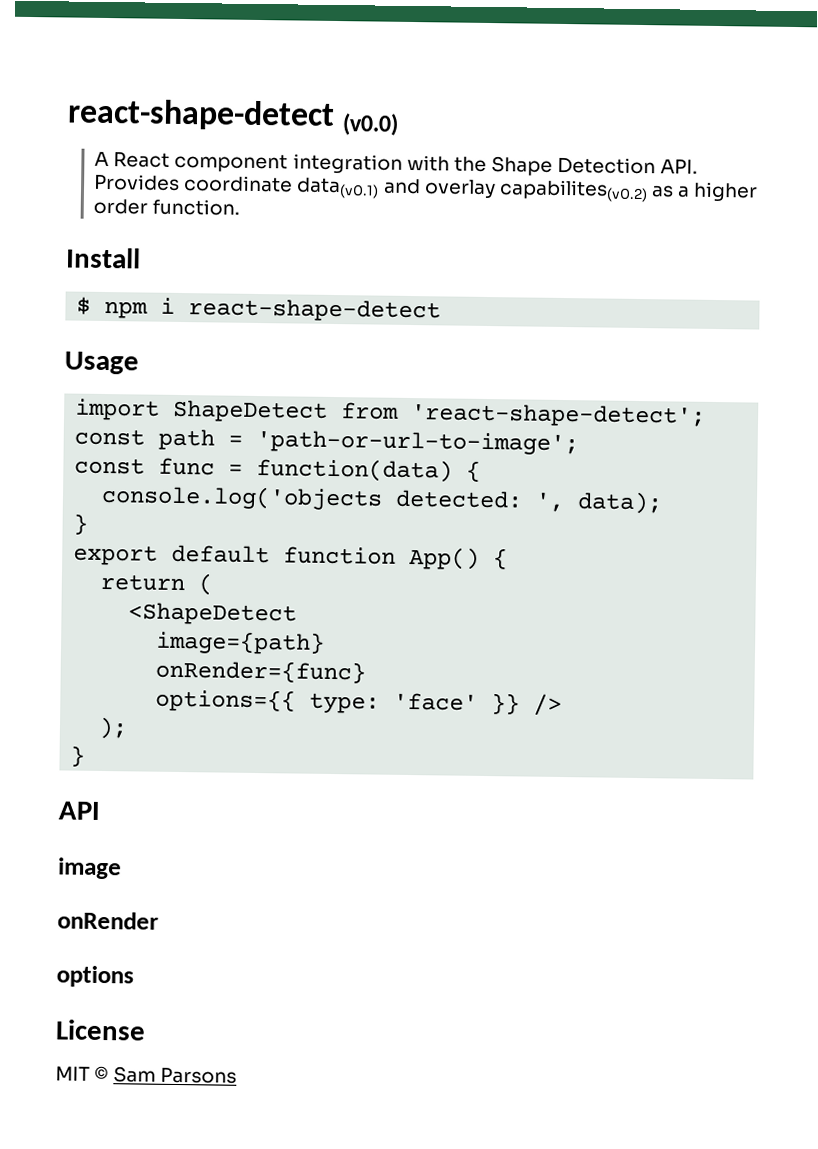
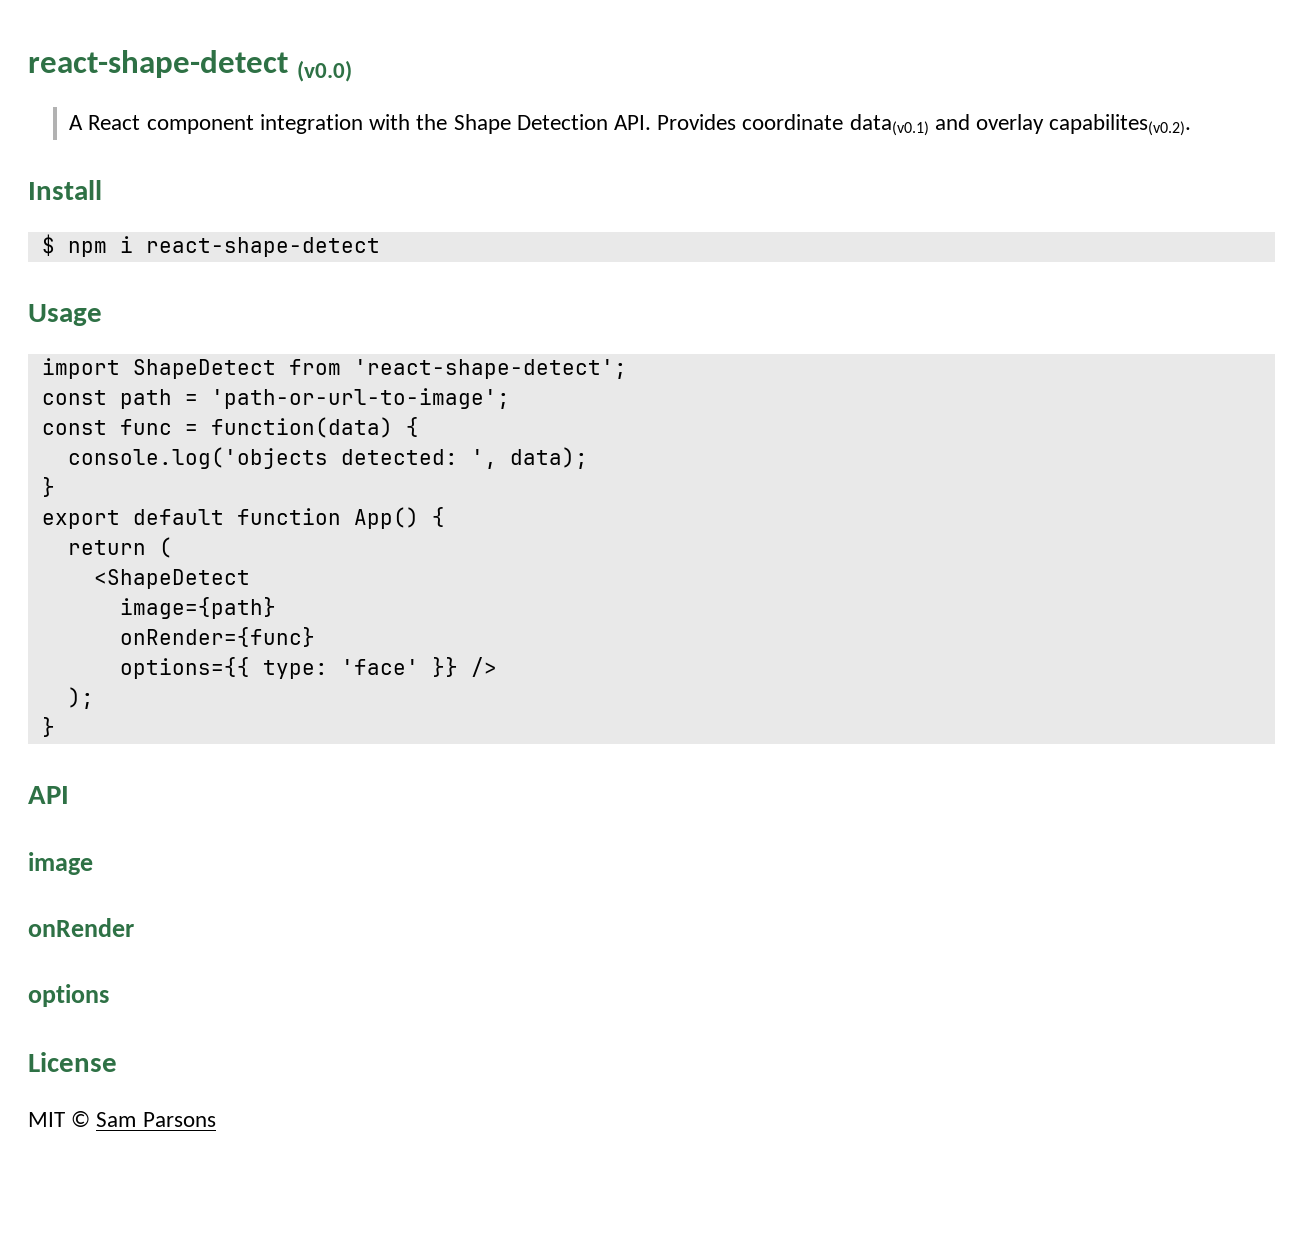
[498,179,759,203] [93,198,241,216] capabilites(v0.2) as a higher order function. -> [1049,114,1192,136] capabilites(v0.2).

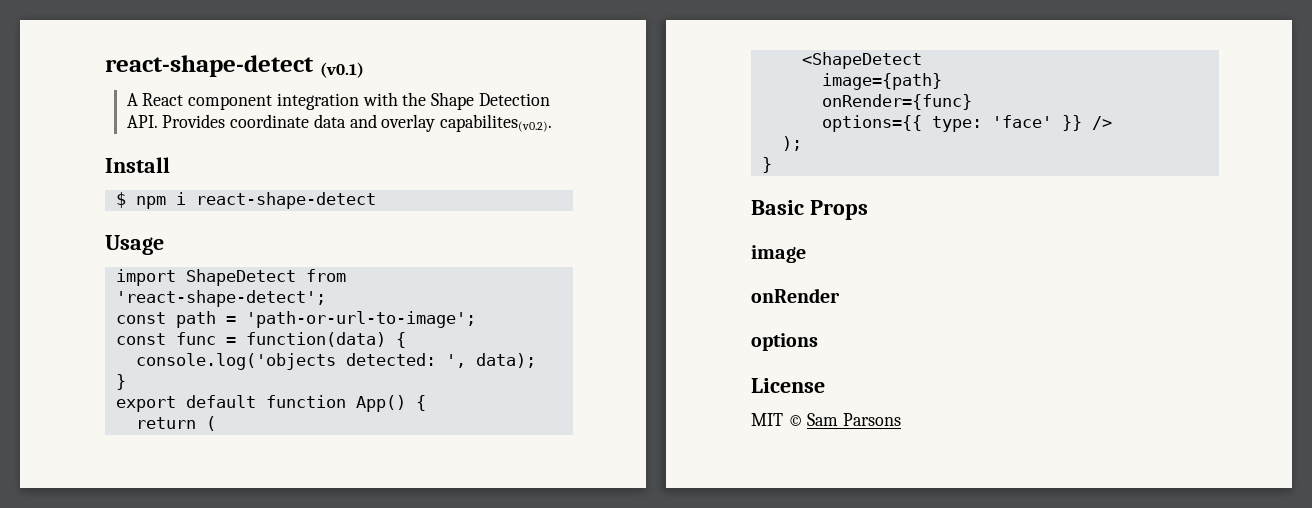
[28,50,352,82] react-shape-detect (v0.0) -> [105,55,364,78] react-shape-detect (v0.1)
[849,114,929,136] data(v0.1) -> [313,114,346,128] data
[28,786,69,804] API -> [751,200,868,220] Basic Props

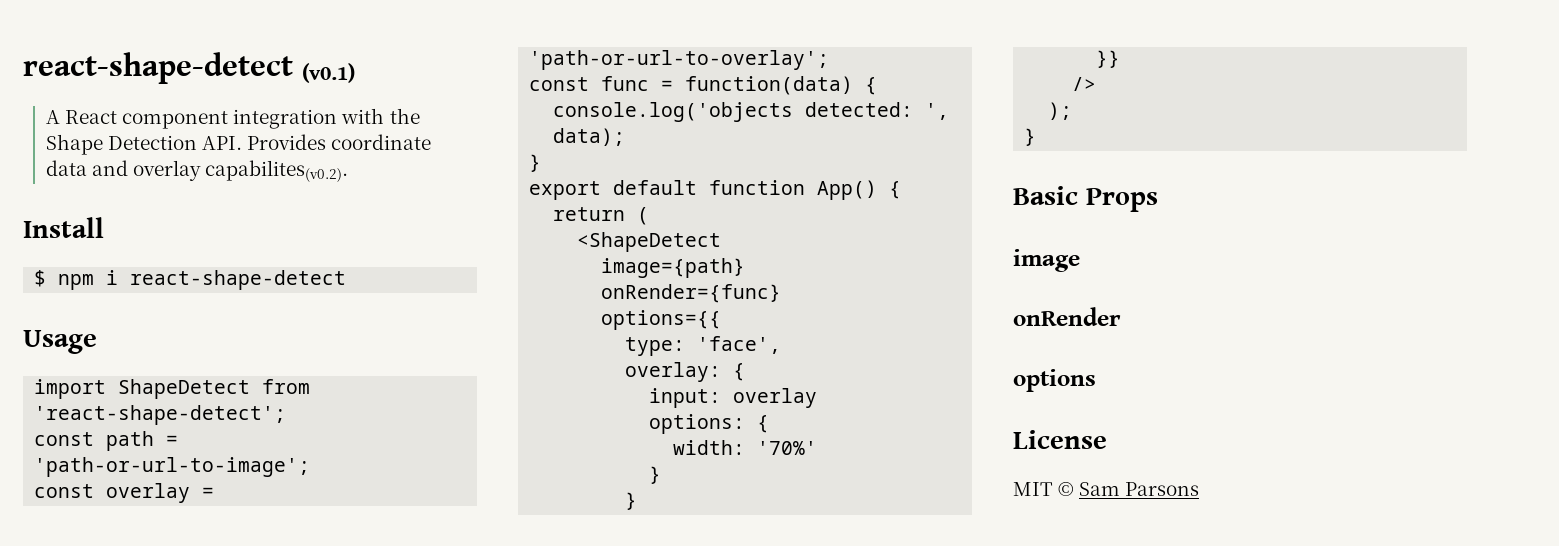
(476, 319) none -> [34,483,215,503] [529,50,830,70] // const overlay = 'path-or-url-to-overlay';
[931,115,1052,132] type: 'face' -> [625,336,782,356] [625,362,746,382] [649,388,818,408] [649,414,770,434] [673,440,818,455] [649,466,662,484] [625,492,638,510] // type: 'face', // overlay: { // input: overlay // options: { // width: '70%' // } // } //
(1082, 123) none -> (1121, 59) //

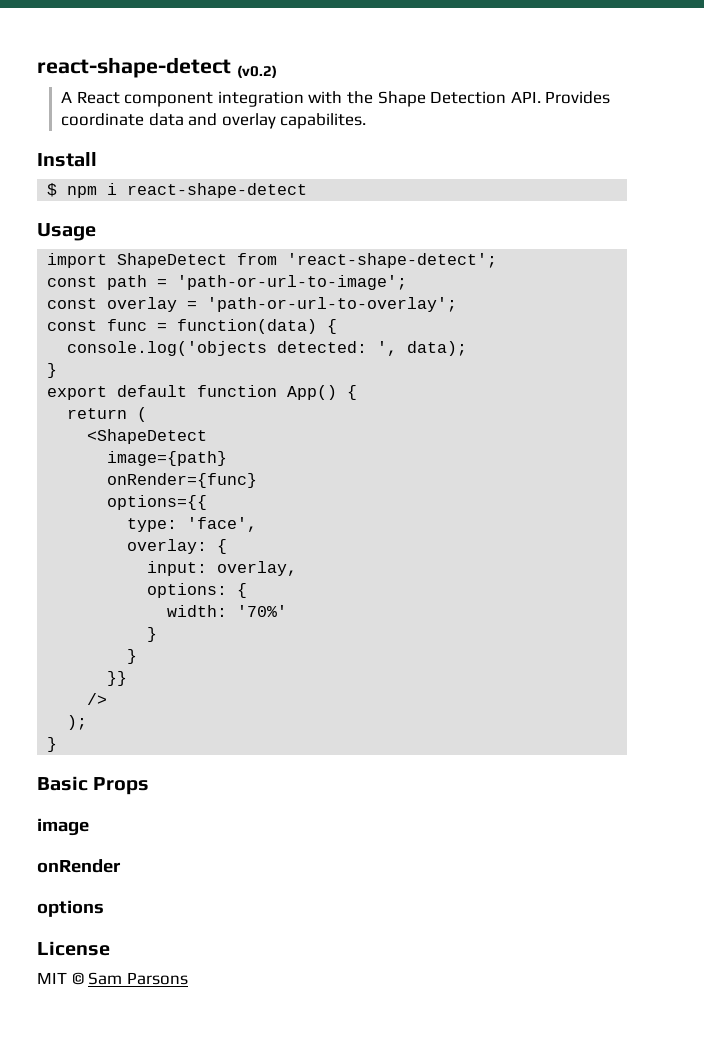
[23,52,355,84] react-shape-detect (v0.1) -> [37,57,277,78] react-shape-detect (v0.2)
[205,160,349,182] capabilites(v0.2). -> [280,113,367,129] capabilites.
[733,388,818,408] overlay -> [217,561,298,576] overlay,

